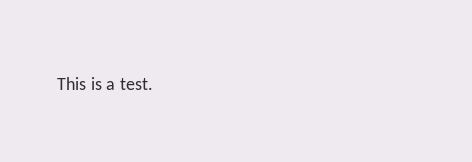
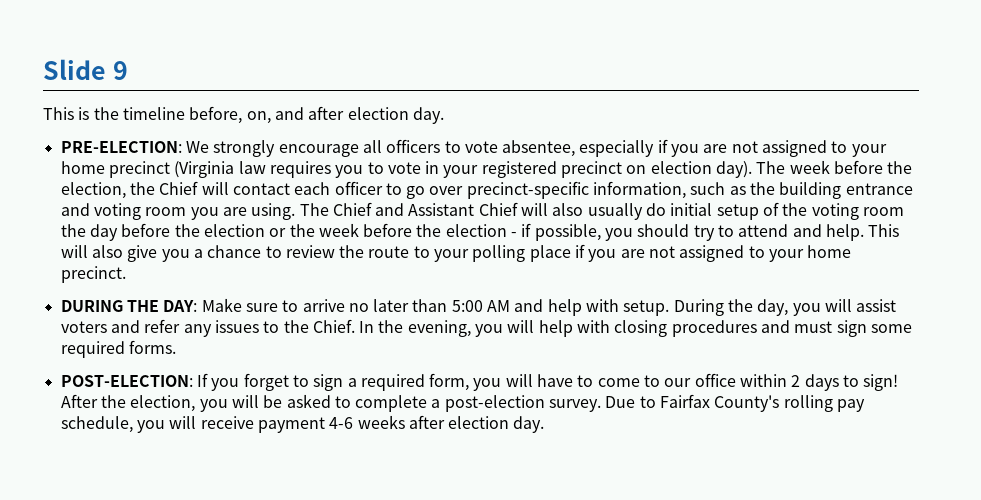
[57,77,154,90] This is a test. -> [43,59,128,80] [43,106,444,124] [60,139,887,157] [60,160,913,178] [60,181,913,199] [60,202,905,220] [60,223,900,241] [60,244,852,262] [60,266,126,283] [60,298,897,316] [60,319,913,337] [60,340,176,358] [60,373,899,391] [60,394,866,412] [60,415,545,433] Slide 9 // This is the timeline before, on, and after election day. // PRE-ELECTION: We strongly encourage all officers to vote absentee, especially if you are not assigned to your home precinct (Virginia law requires you to vote in your registered precinct on election day). The week before the election, the Chief will contact each officer to go over precinct-specific information, such as the building entrance and voting room you are using. The Chief and Assistant Chief will also usually do initial setup of the voting room the day before the election or the week before the election - if possible, you should try to attend and help. This will also give you a chance to review the route to your polling place if you are not assigned to your home precinct. // DURING THE DAY: Make sure to arrive no later than 5:00 AM and help with setup. During the day, you will assist voters and refer any issues to the Chief. In the evening, you will help with closing procedures and must sign some required forms. // POST-ELECTION: If you forget to sign a required form, you will have to come to our office within 2 days to sign! After the election, you will be asked to complete a post-election survey. Due to Fairfax County's rolling pay schedule, you will receive payment 4-6 weeks after election day.

